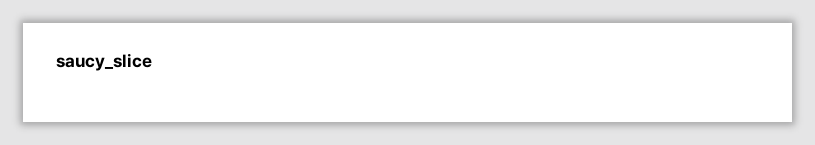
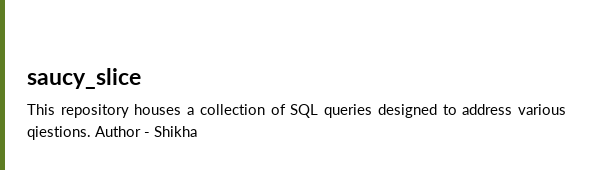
(152, 62) none -> [27,104,567,118] [27,126,197,140] // This repository houses a collection of SQL queries designed to address various qiestions. Author - Shikha

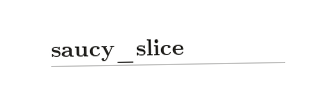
[27,104,567,118] [27,126,197,140] // This repository houses a collection of SQL queries designed to address various qiestions. Author - Shikha -> (185, 51) none

